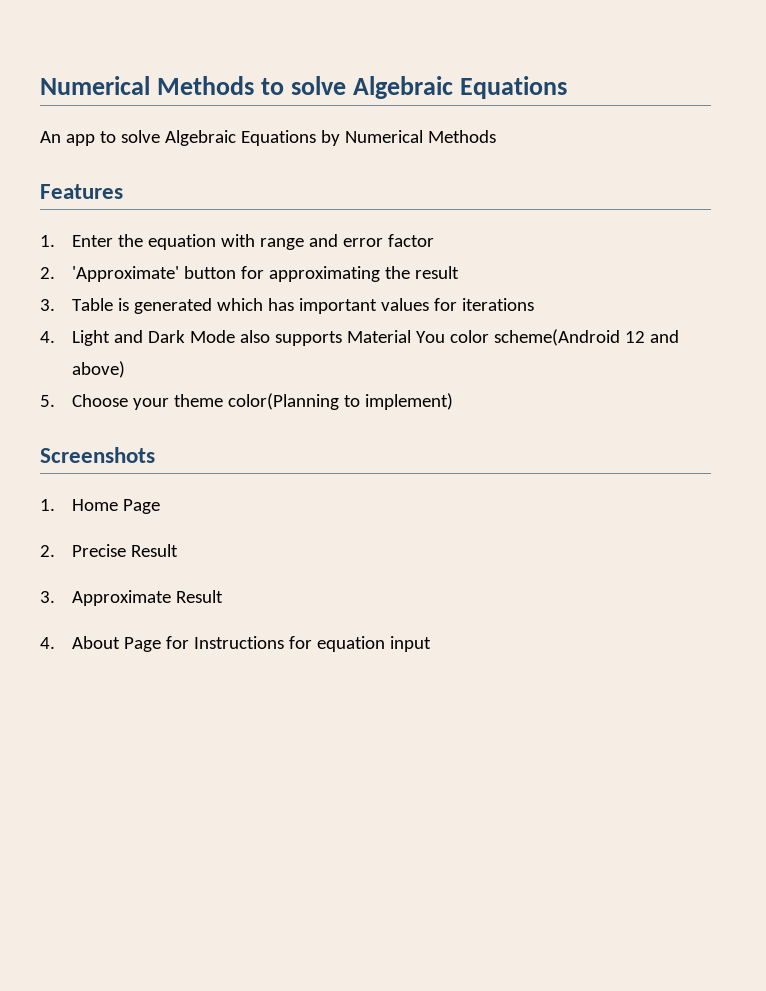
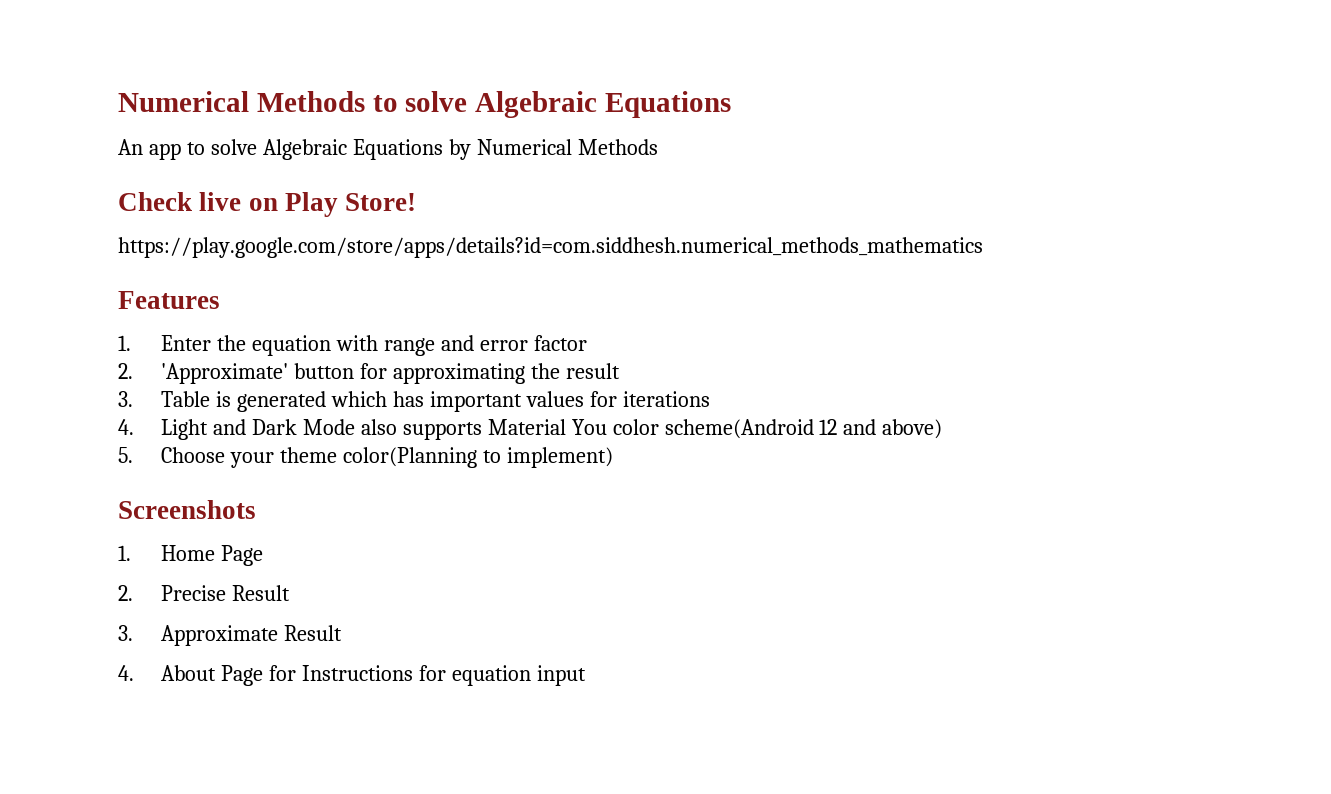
(496, 136) none -> [118,192,417,217] [118,237,983,258] // Check live on Play Store! // https://play.google.com/store/apps/details?id=com.siddhesh.numerical_methods_mathematics

